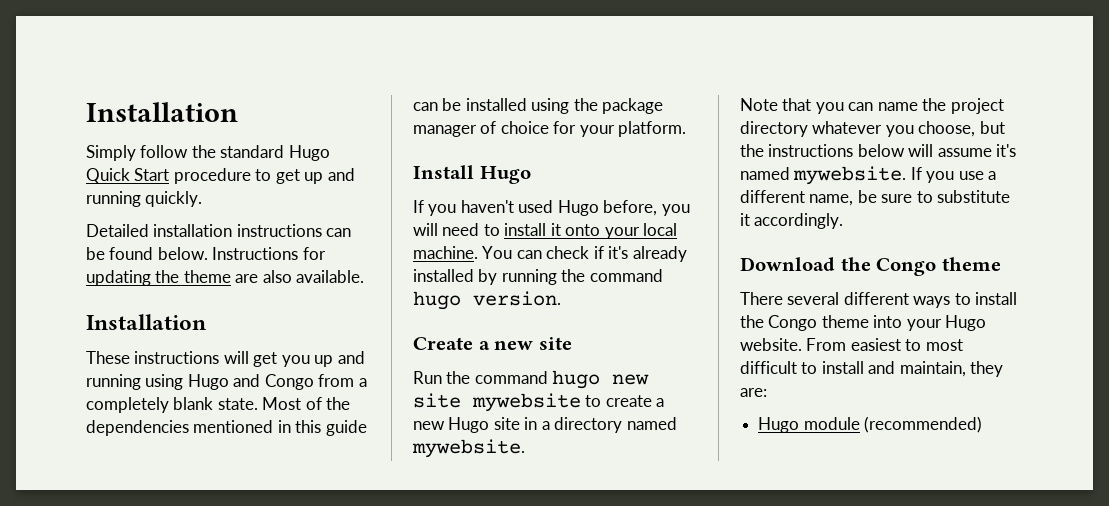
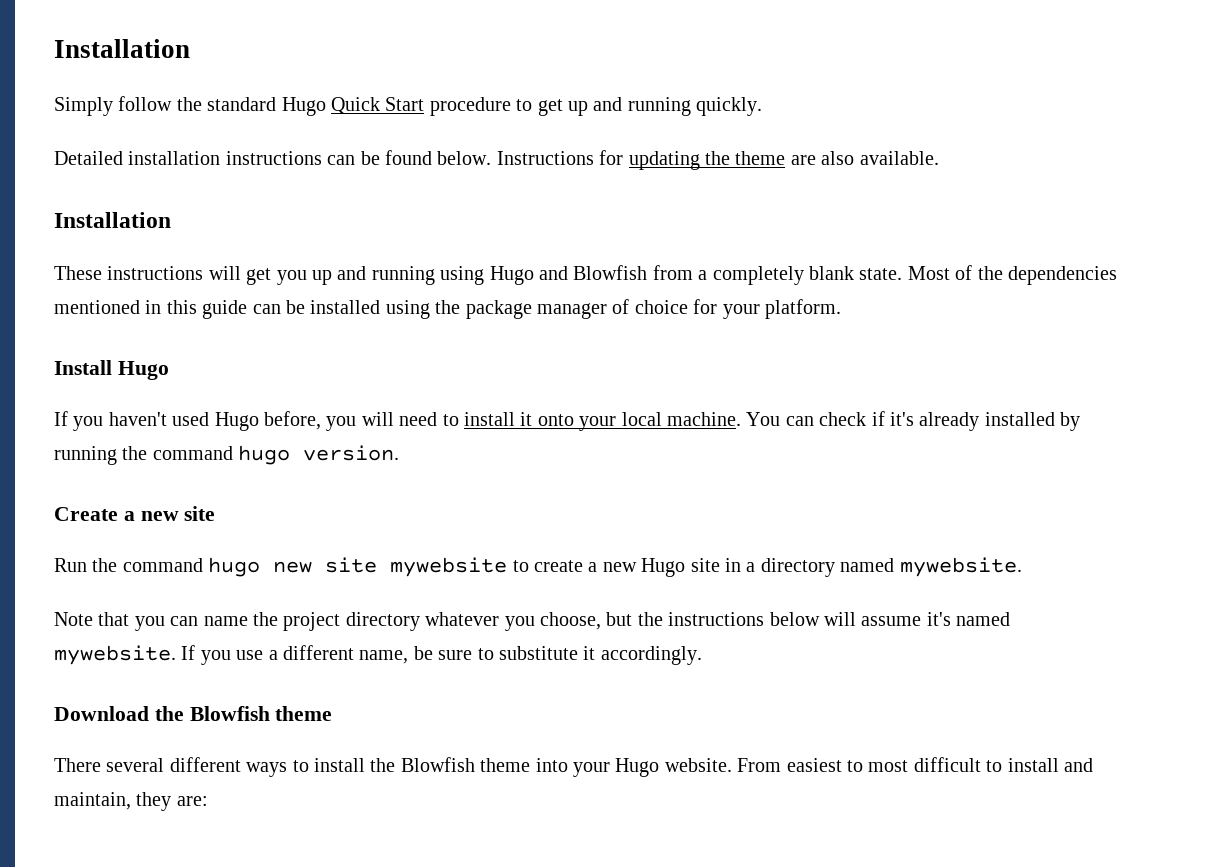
[264,374,314,390] Congo -> [573,265,648,280] Blowfish
[876,258,937,276] Congo -> [189,706,270,721] Blowfish
[768,315,818,331] Congo -> [400,757,475,772] Blowfish
[758,416,983,433] // Hugo module (recommended) -> (208, 801) none

